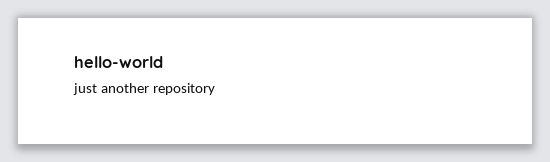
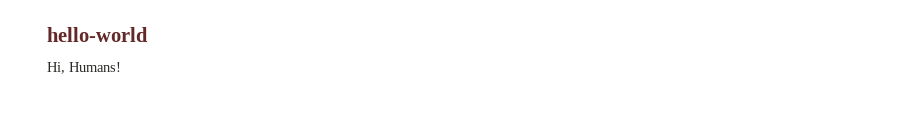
[73,83,215,95] just another repository -> [47,62,121,74] Hi, Humans!

